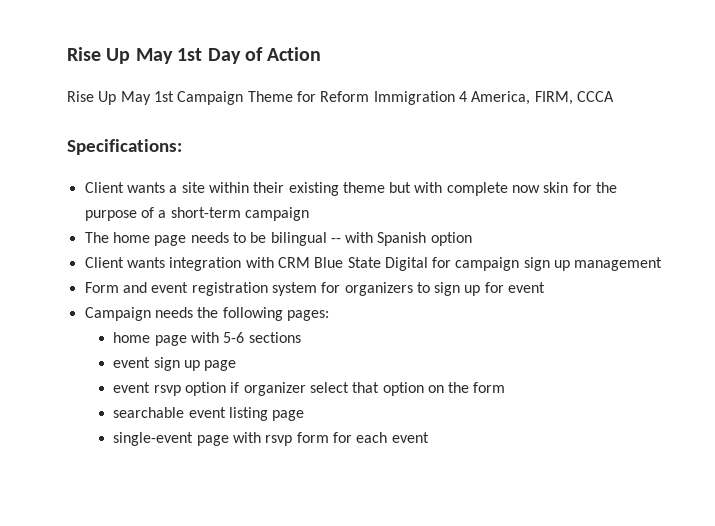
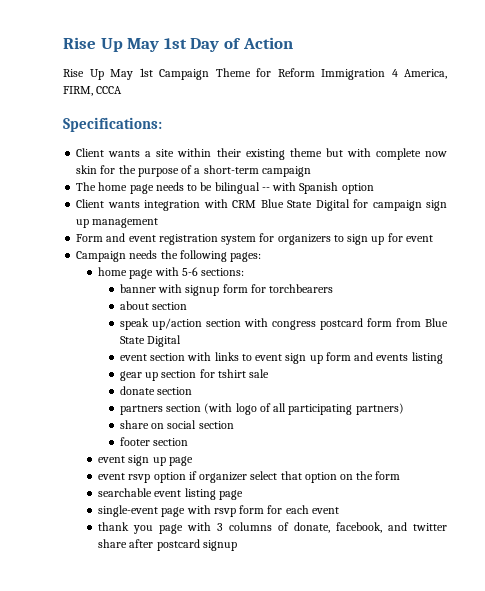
[248,332,301,343] sections -> [201,268,245,276] [119,284,334,296] [119,301,188,310] [119,318,448,330] [119,335,182,347] [119,352,443,364] [119,369,270,381] [119,386,193,395] [119,403,404,415] [119,420,234,429] [119,437,189,446] sections: // banner with signup form for torchbearers // about section // speak up/action section with congress postcard form from Blue State Digital // event section with links to event sign up form and events listing // gear up section for tshirt sale // donate section // partners section (with logo of all participating partners) // share on social section // footer section
(429, 437) none -> [98,522,447,534] [98,539,237,551] // thank you page with 3 columns of donate, facebook, and twitter share after postcard signup

